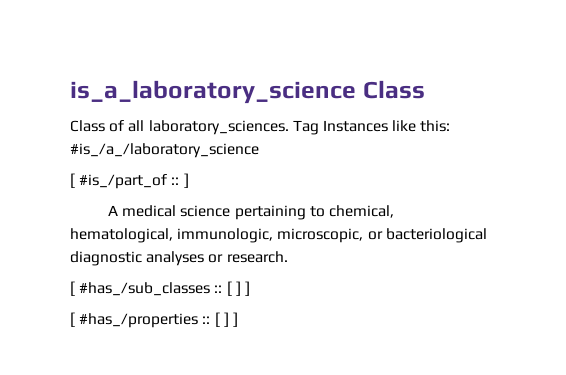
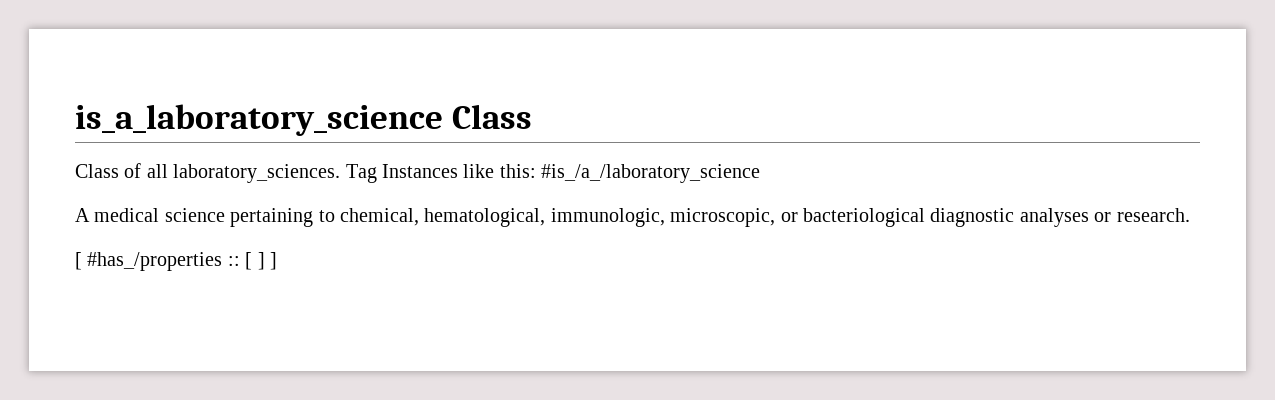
[70,173,189,189] // [ #is_/part_of :: ] -> (761, 173) none
[70,281,250,296] // [ #has_/sub_classes :: [ ] ] -> (1190, 215) none

